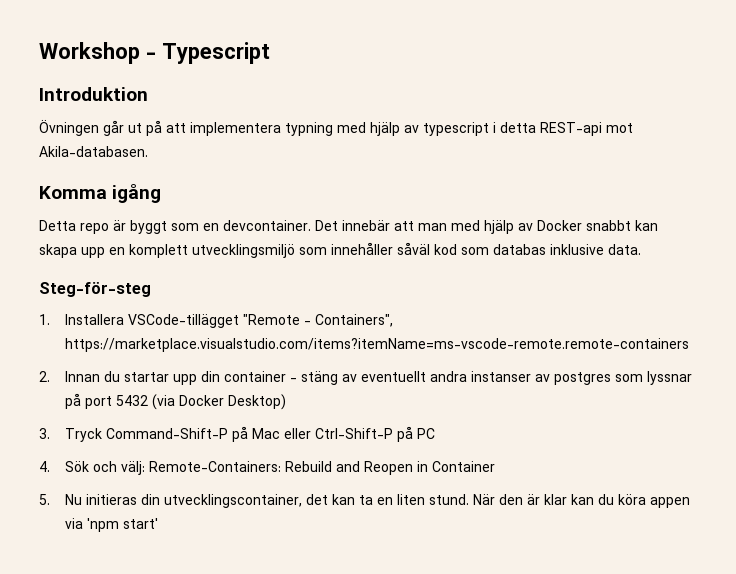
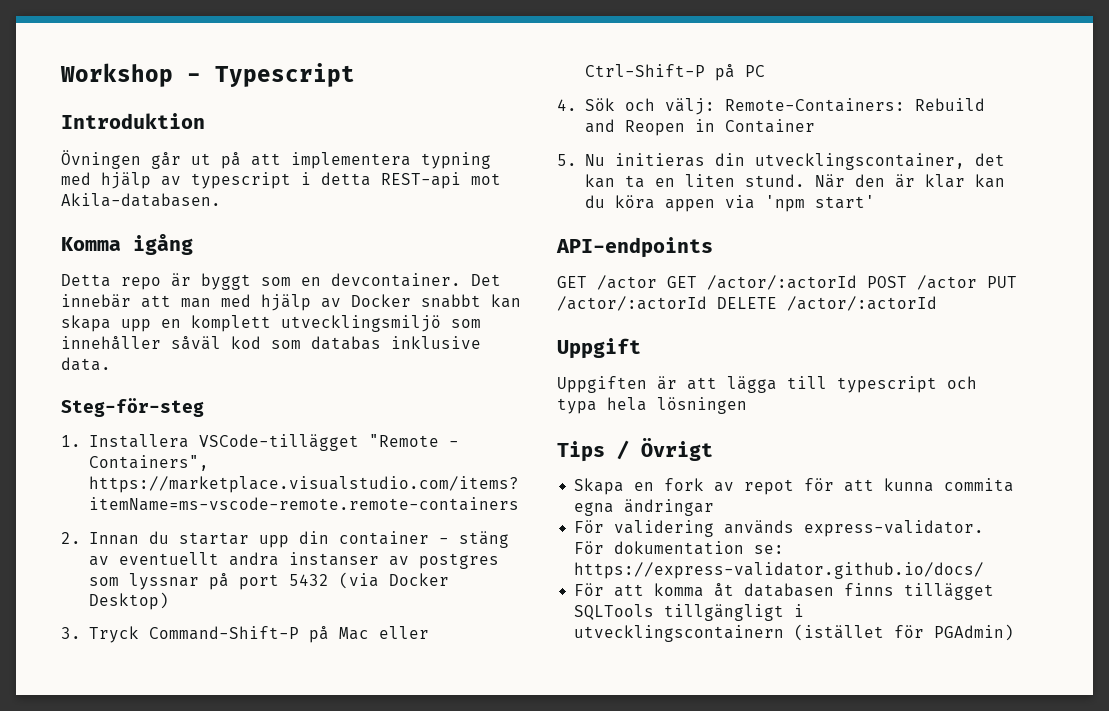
(158, 523) none -> [556,237,713,258] [557,275,1017,290] [557,296,937,311] [557,338,641,359] [557,376,977,393] [557,397,747,414] [557,438,713,462] [574,478,1015,495] [574,499,715,516] [574,520,985,537] [574,541,785,555] [574,562,985,579] [574,583,995,600] [574,604,805,621] [574,624,1015,642] // API-endpoints // GET /actor GET /actor/:actorId POST /actor PUT /actor/:actorId DELETE /actor/:actorId // Uppgift // Uppgiften är att lägga till typescript och typa hela lösningen // Tips / Övrigt // Skapa en fork av repot för att kunna commita egna ändringar // För validering används express-validator. För dokumentation se: https://express-validator.github.io/docs/ // För att komma åt databasen finns tillägget SQLTools tillgängligt i utvecklingscontainern (istället för PGAdmin)

